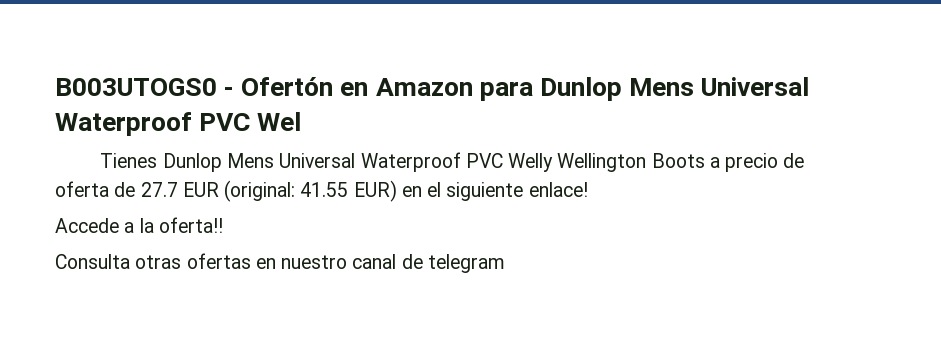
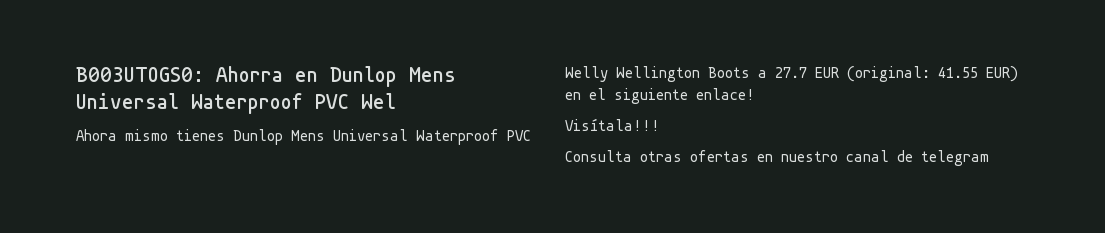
[55,77,533,101] B003UTOGS0 - Ofertón en Amazon para -> [76,66,318,82] B003UTOGS0: Ahorra en
[100,153,158,168] Tienes -> [76,129,225,141] Ahora mismo tienes
[725,153,805,172] [55,181,136,197] precio de oferta de -> (767, 74) none
[55,217,223,233] Accede a la oferta!! -> [565,118,660,131] Visítala!!!

